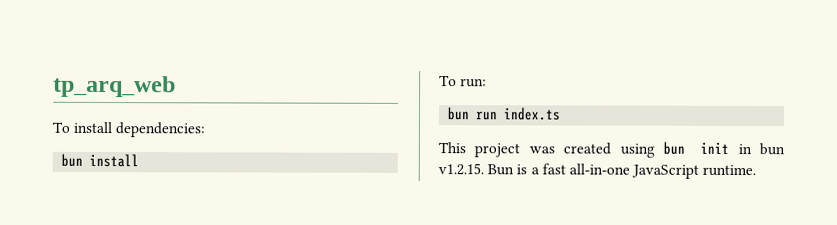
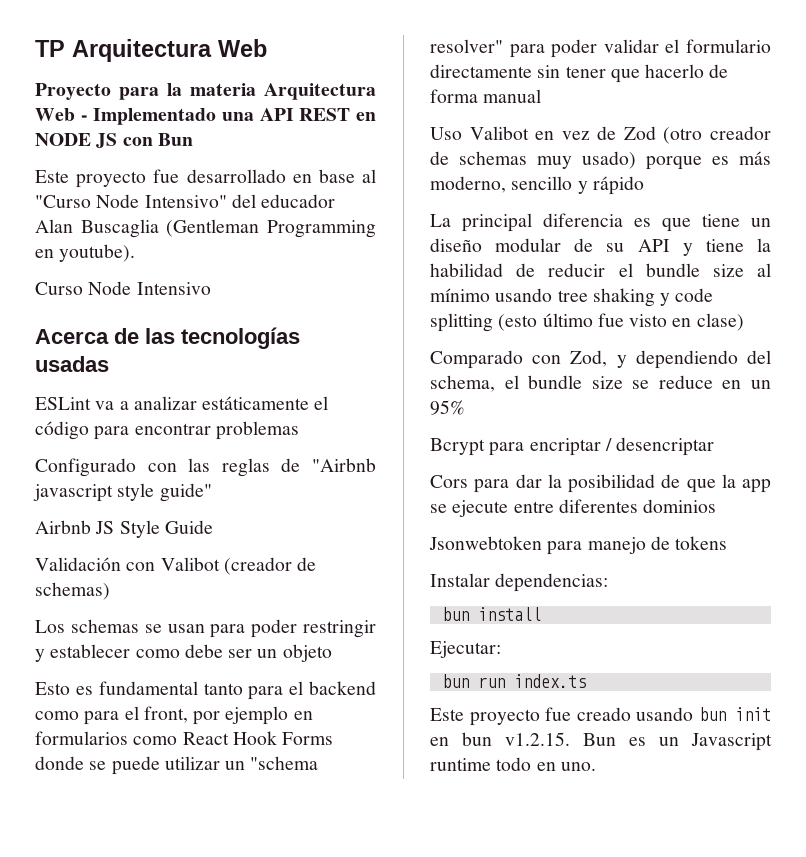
[53,75,176,98] [52,121,206,138] tp_arq_web // To install dependencies: -> [35,39,267,62] [35,83,376,100] [35,108,377,125] [35,133,193,148] [35,169,376,188] [35,194,336,208] [35,219,376,238] [35,244,136,262] [35,281,211,295] [35,327,300,349] [35,356,109,372] [35,396,329,410] [35,421,299,440] [35,458,376,477] [33,483,212,502] [35,520,213,538] [35,557,317,575] [35,582,110,600] [35,619,376,638] [35,644,332,662] [35,681,376,700] [35,706,313,725] [35,731,334,745] [35,756,319,775] [430,39,771,58] [430,64,729,83] [430,89,542,103] [430,126,771,144] [430,151,771,170] [430,176,644,195] [430,213,771,232] [430,238,771,256] [430,263,771,277] [430,288,714,307] [430,313,744,332] [430,350,771,369] [430,375,771,392] [430,400,465,415] [430,437,715,456] [430,474,771,493] [430,499,717,517] [429,536,728,555] [430,573,609,592] TP Arquitectura Web // Proyecto para la materia Arquitectura Web - Implementado una API REST en NODE JS con Bun // Este proyecto fue desarrollado en base al "Curso Node Intensivo" del educador Alan Buscaglia (Gentleman Programming en youtube). // Curso Node Intensivo // Acerca de las tecnologías usadas // ESLint va a analizar estáticamente el código para encontrar problemas // Configurado con las reglas de "Airbnb javascript style guide" // Airbnb JS Style Guide // Validación con Valibot (creador de schemas) // Los schemas se usan para poder restringir y establecer como debe ser un objeto // Esto es fundamental tanto para el backend como para el front, por ejemplo en formularios como React Hook Forms donde se puede utilizar un "schema resolver" para poder validar el formulario directamente sin tener que hacerlo de forma manual // Uso Valibot en vez de Zod (otro creador de schemas muy usado) porque es más moderno, sencillo y rápido // La principal diferencia es que tiene un diseño modular de su API y tiene la habilidad de reducir el bundle size al mínimo usando tree shaking y code splitting (esto último fue visto en clase) // Comparado con Zod, y dependiendo del schema, el bundle size se reduce en un 95% // Bcrypt para encriptar / desencriptar // Cors para dar la posibilidad de que la app se ejecute entre diferentes dominios // Jsonwebtoken para manejo de tokens // Instalar dependencias:
[439,75,488,88] To run: -> [430,641,501,658] Ejecutar:
[438,142,655,158] This project was created using -> [430,707,694,726] Este proyecto fue creado usando
[737,144,752,155] in -> [430,737,449,746] en
[516,163,757,179] is a fast all-in-one JavaScript runtime. -> [629,733,772,751] [430,757,596,771] es un Javascript runtime todo en uno.

